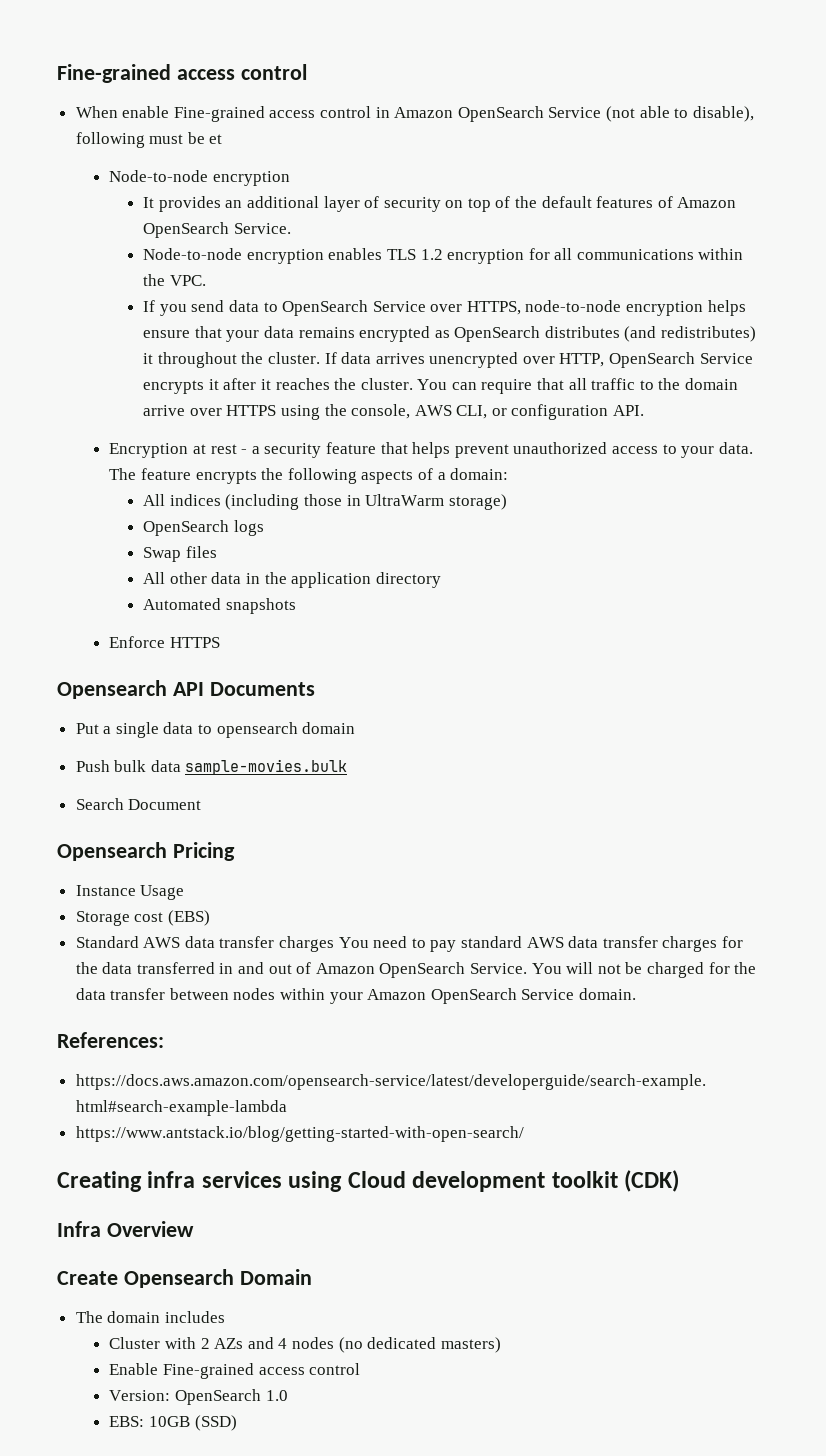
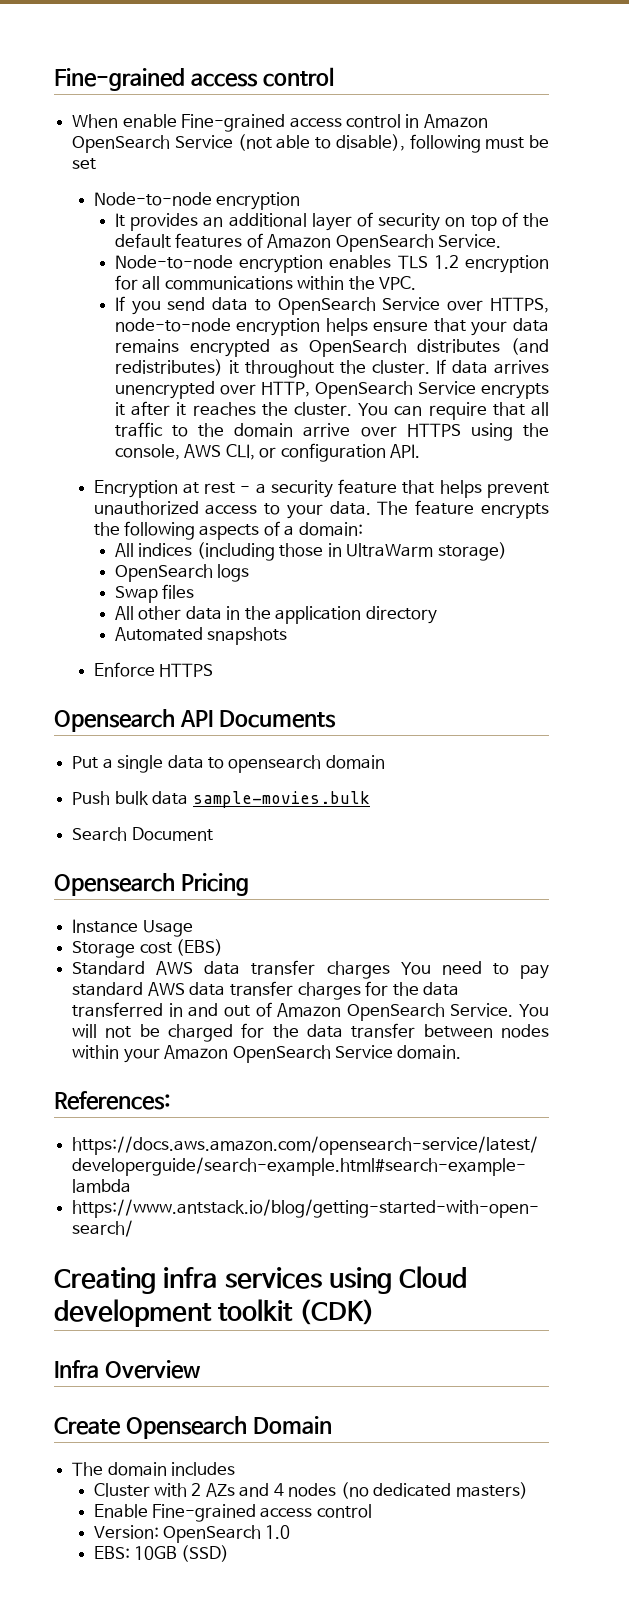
[209,134,223,144] et -> [72,158,97,170] set

